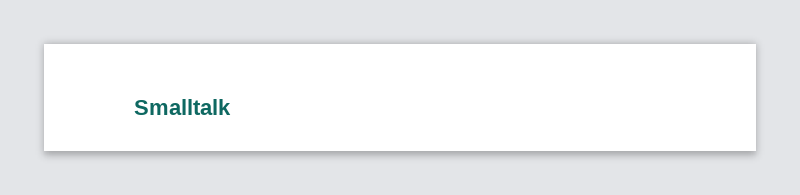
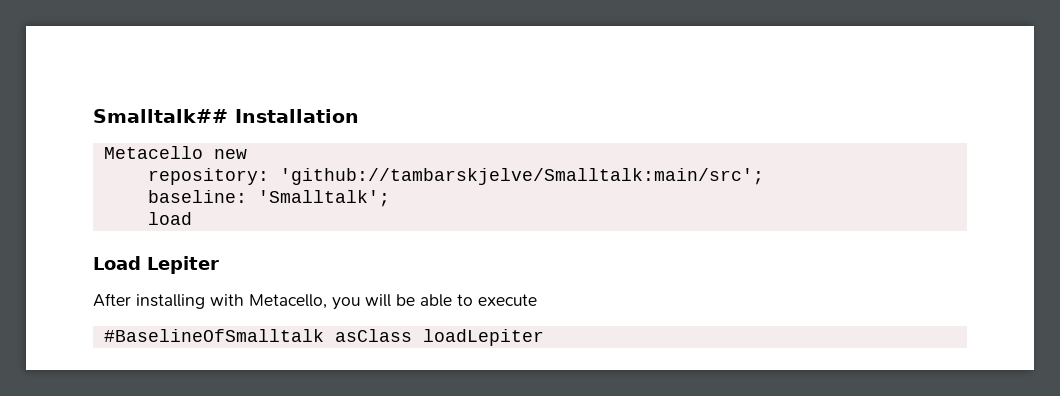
[134,99,231,115] Smalltalk -> [93,109,359,123] [103,146,247,159] [147,168,764,185] [147,190,390,207] [147,212,192,225] [93,256,219,274] [93,293,537,310] [103,329,544,346] Smalltalk## Installation // Metacello new // repository: 'github://tambarskjelve/Smalltalk:main/src'; // baseline: 'Smalltalk'; // load // Load Lepiter // After installing with Metacello, you will be able to execute // #BaselineOfSmalltalk asClass loadLepiter

